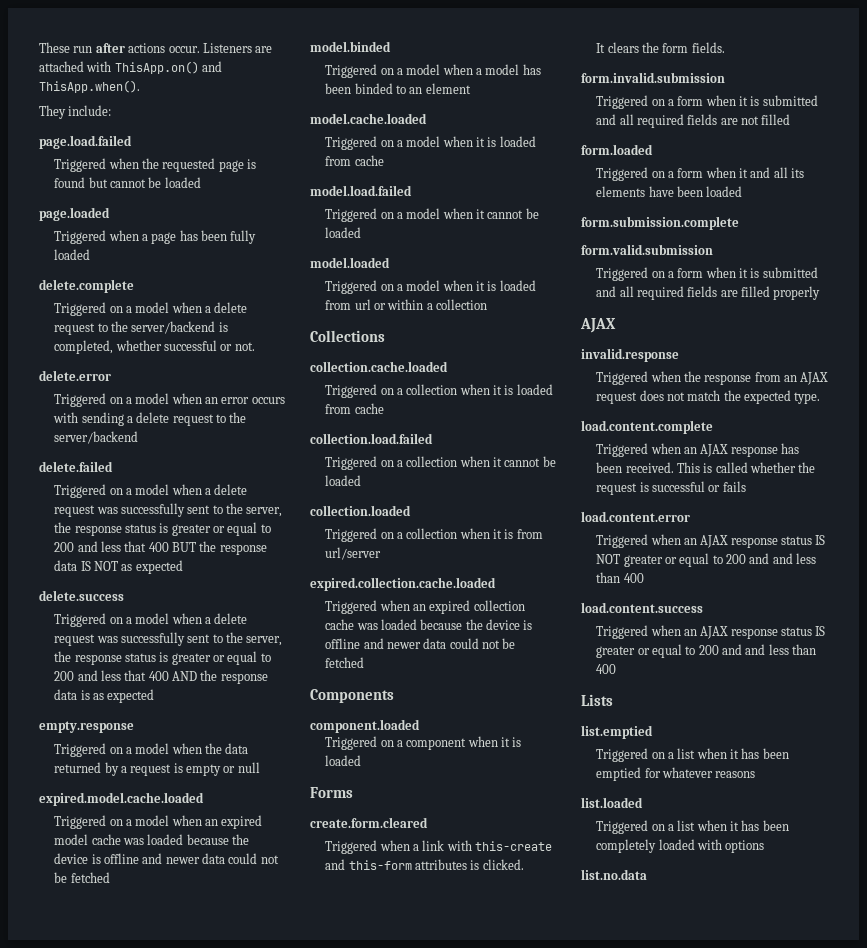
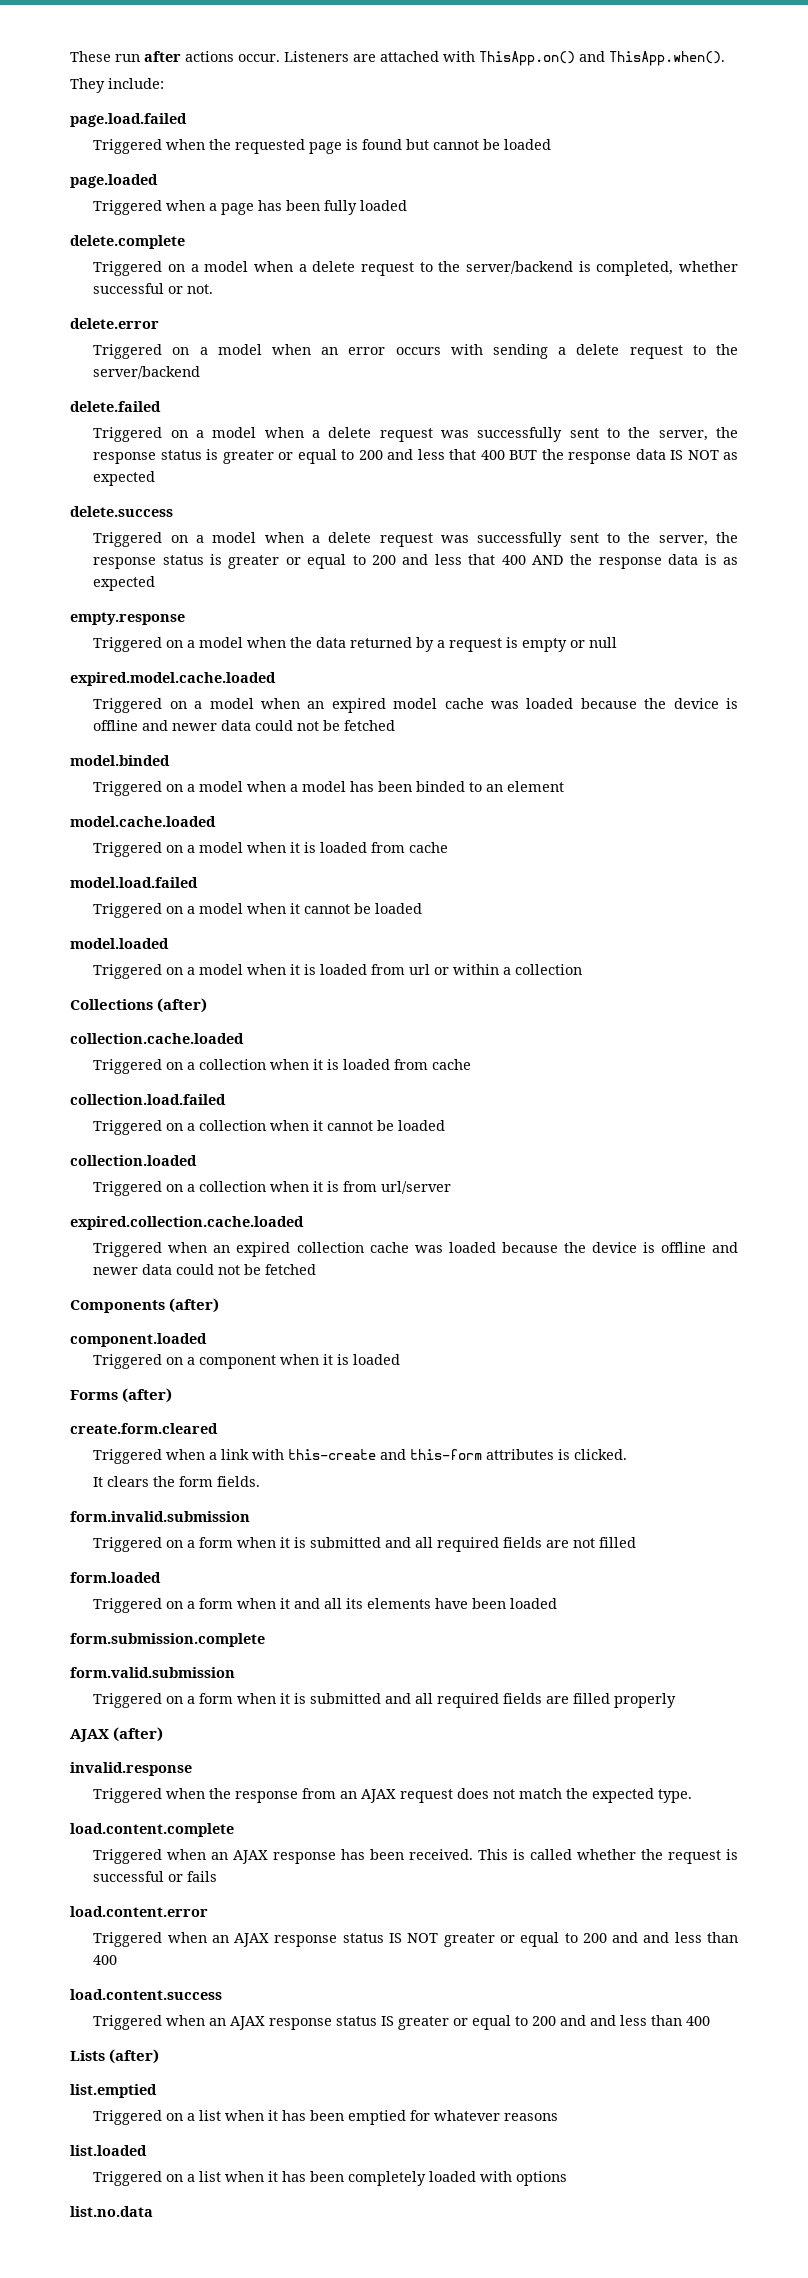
(385, 336) none -> [157,998,208,1013] (after)
(394, 696) none -> [169,1298,220,1313] (after)
(353, 792) none -> [122,1388,173,1403] (after)
(616, 325) none -> [113,1727,164,1742] (after)
(613, 700) none -> [109,2049,160,2064] (after)

